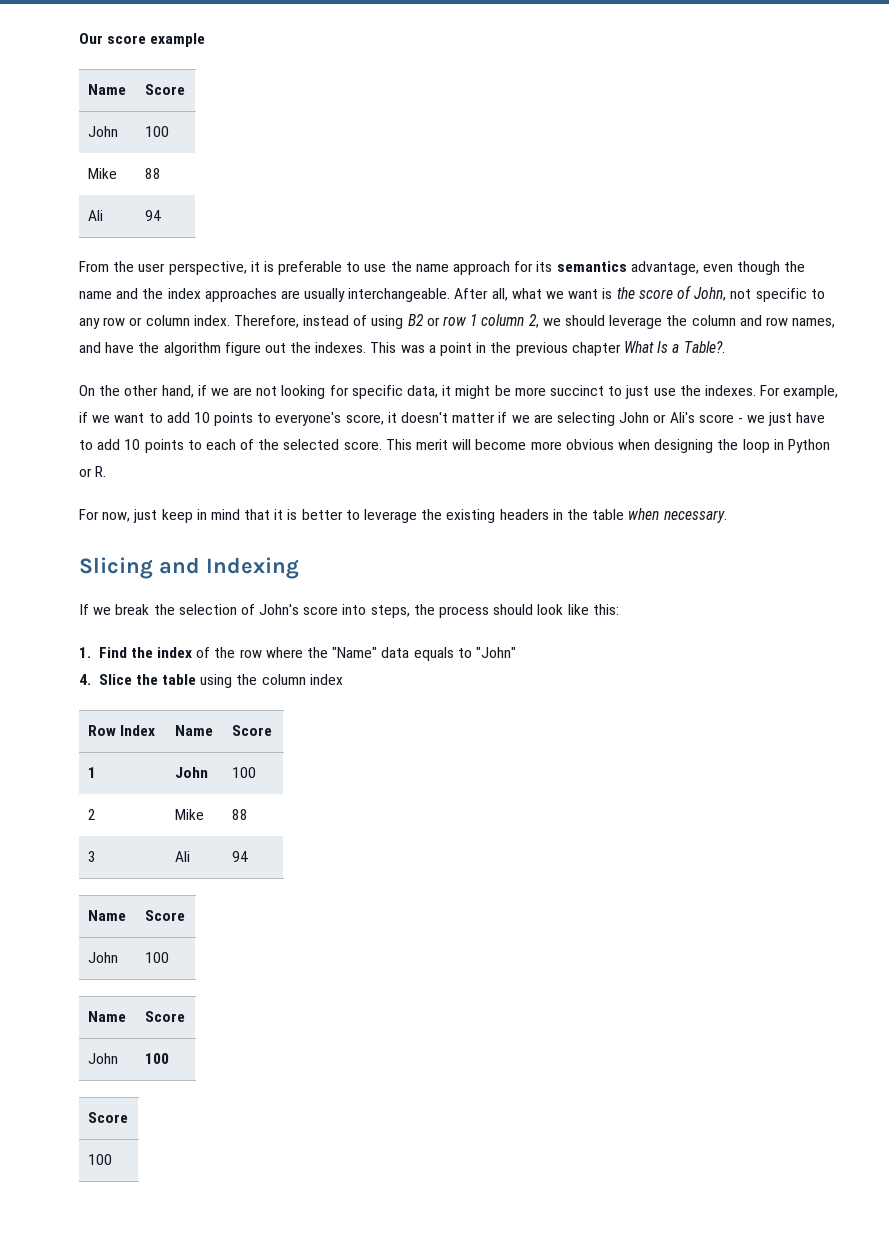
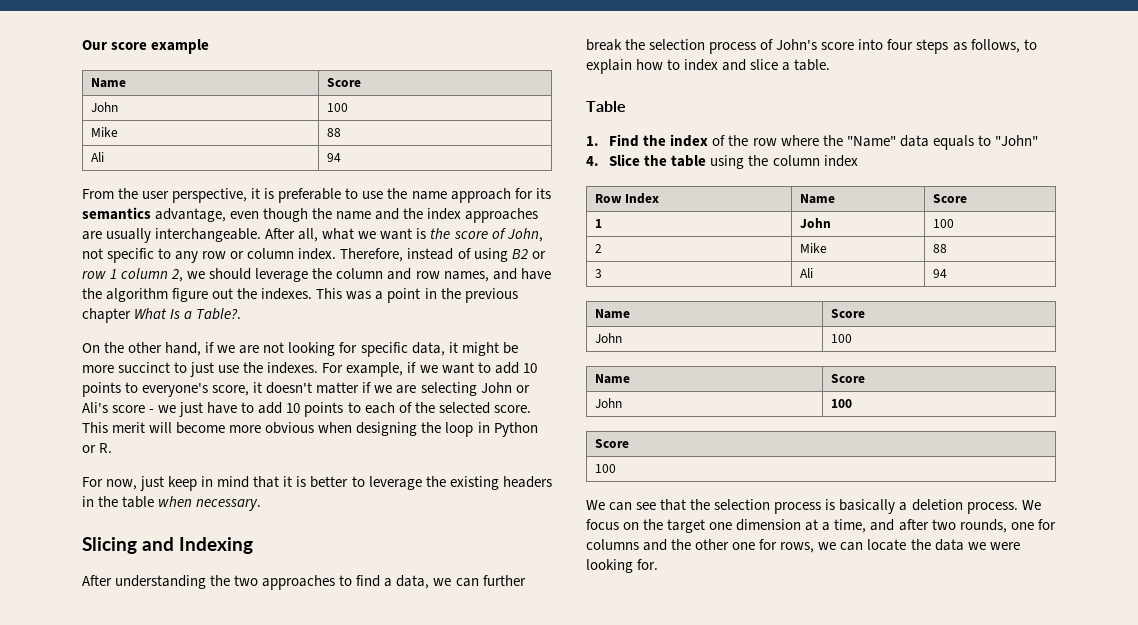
[79,604,112,615] If we -> [82,575,526,590] After understanding the two approaches to find a data, we can further
(237, 609) none -> [709,42,757,54] process
[370,604,619,618] steps, the process should look like this: -> [887,39,1037,54] [586,59,831,74] [586,101,626,112] four steps as follows, to explain how to index and slice a table. // Table
(113, 1159) none -> [586,499,1041,514] [586,519,1056,533] [586,539,1020,553] [586,559,659,573] // We can see that the selection process is basically a deletion process. We focus on the target one dimension at a time, and after two rounds, one for columns and the other one for rows, we can locate the data we were looking for.

